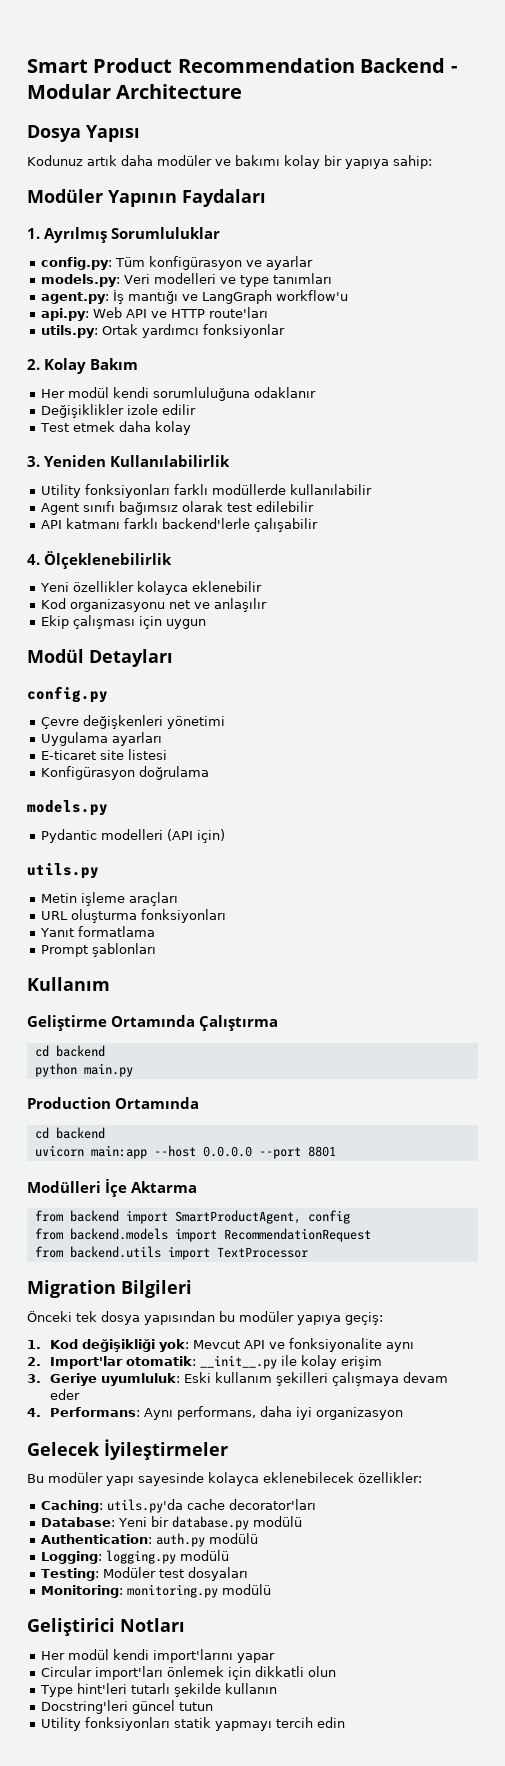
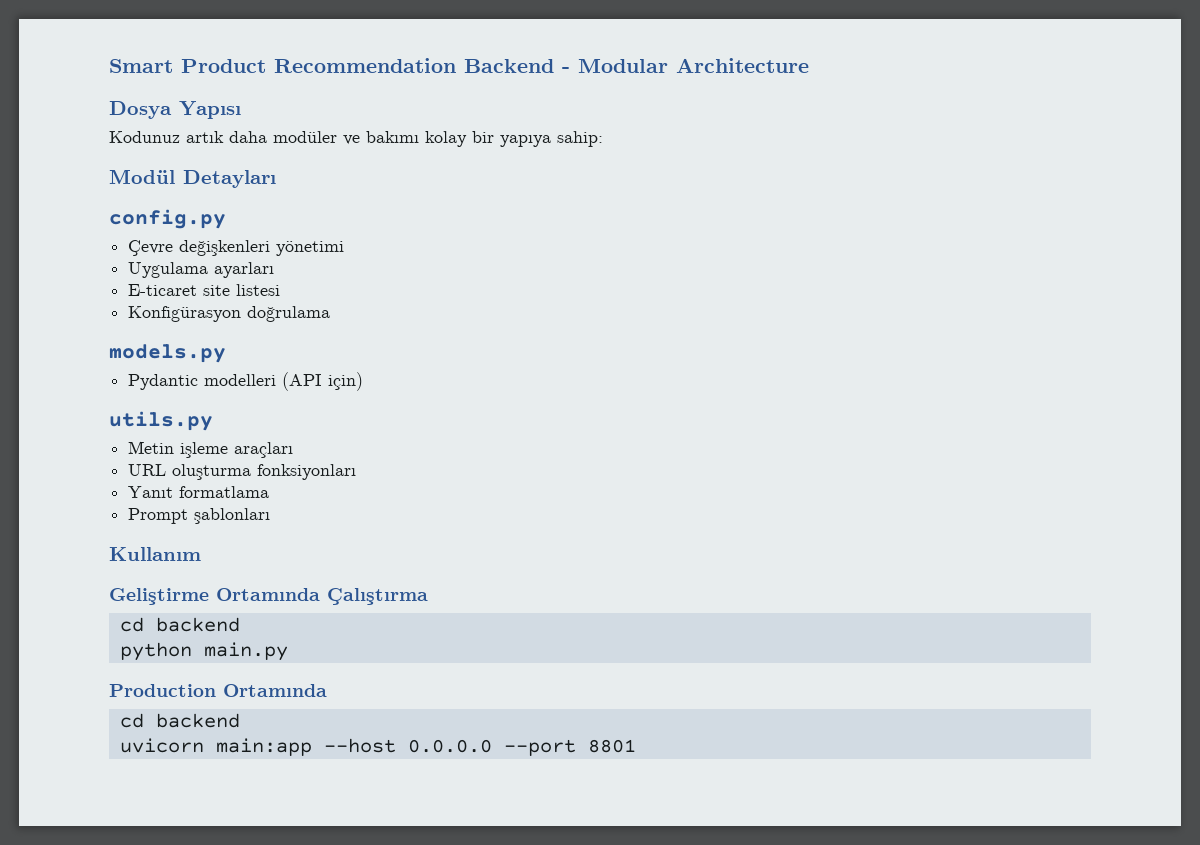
[27,189,266,207] [27,227,221,243] [40,256,313,270] [40,273,332,287] [40,290,348,304] [40,307,268,321] [40,324,285,338] [27,358,139,374] [40,387,316,401] [40,404,196,418] [39,421,191,435] [27,455,231,467] [40,484,372,498] [40,501,314,515] [40,518,318,532] [27,551,173,569] [39,581,262,595] [40,598,267,612] [40,615,206,629] // Modüler Yapının Faydaları // 1. Ayrılmış Sorumluluklar // config.py: Tüm konfigürasyon ve ayarlar // models.py: Veri modelleri ve type tanımları // agent.py: İş mantığı ve LangGraph workflow'u // api.py: Web API ve HTTP route'ları // utils.py: Ortak yardımcı fonksiyonlar // 2. Kolay Bakım // Her modül kendi sorumluluğuna odaklanır // Değişiklikler izole edilir // Test etmek daha kolay // 3. Yeniden Kullanılabilirlik // Utility fonksiyonları farklı modüllerde kullanılabilir // Agent sınıfı bağımsız olarak test edilebilir // API katmanı farklı backend'lerle çalışabilir // 4. Ölçeklenebilirlik // Yeni özellikler kolayca eklenebilir // Kod organizasyonu net ve anlaşılır // Ekip çalışması için uygun -> (603, 139) none
[27,1178,198,1197] [34,1210,350,1224] [34,1228,371,1242] [34,1246,308,1260] [27,1280,192,1298] [27,1311,383,1325] [27,1338,414,1352] [27,1355,382,1369] [27,1372,448,1386] [49,1389,80,1400] [27,1406,403,1420] [27,1439,228,1460] [27,1472,422,1486] [40,1499,316,1513] [40,1516,302,1530] [40,1533,258,1547] [40,1550,229,1564] [40,1567,248,1581] [40,1584,271,1598] [27,1618,185,1636] [40,1649,275,1663] [40,1666,336,1680] [39,1683,277,1697] [40,1700,213,1714] [40,1717,345,1731] // Modülleri İçe Aktarma // from backend import SmartProductAgent, config // from backend.models import RecommendationRequest // from backend.utils import TextProcessor // Migration Bilgileri // Önceki tek dosya yapısından bu modüler yapıya geçiş: // 1. Kod değişikliği yok: Mevcut API ve fonksiyonalite aynı // 2. Import'lar otomatik: __init__.py ile kolay erişim // 3. Geriye uyumluluk: Eski kullanım şekilleri çalışmaya devam eder // 4. Performans: Aynı performans, daha iyi organizasyon // Gelecek İyileştirmeler // Bu modüler yapı sayesinde kolayca eklenebilecek özellikler: // Caching: utils.py'da cache decorator'ları // Database: Yeni bir database.py modülü // Authentication: auth.py modülü // Logging: logging.py modülü // Testing: Modüler test dosyaları // Monitoring: monitoring.py modülü // Geliştirici Notları // Her modül kendi import'larını yapar // Circular import'ları önlemek için dikkatli olun // Type hint'leri tutarlı şekilde kullanın // Docstring'leri güncel tutun // Utility fonksiyonları statik yapmayı tercih edin -> (636, 746) none

